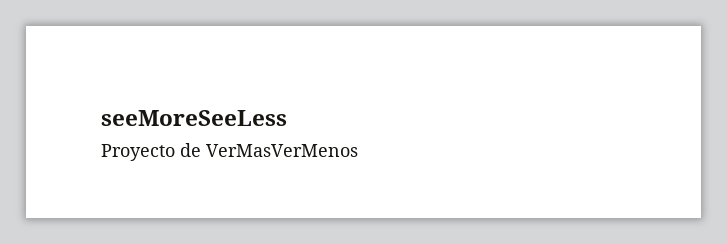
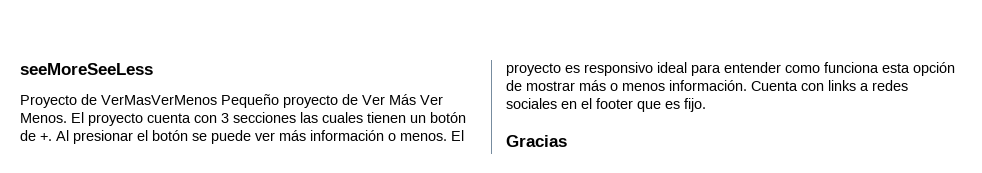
(358, 150) none -> [221,94,443,108] [20,112,466,126] [20,130,464,144] [506,62,955,76] [506,80,908,91] [506,98,706,112] [506,135,567,147] Pequeño proyecto de Ver Más Ver Menos. El proyecto cuenta con 3 secciones las cuales tienen un botón de +. Al presionar el botón se puede ver más información o menos. El proyecto es responsivo ideal para entender como funciona esta opción de mostrar más o menos información. Cuenta con links a redes sociales en el footer que es fijo. // Gracias

